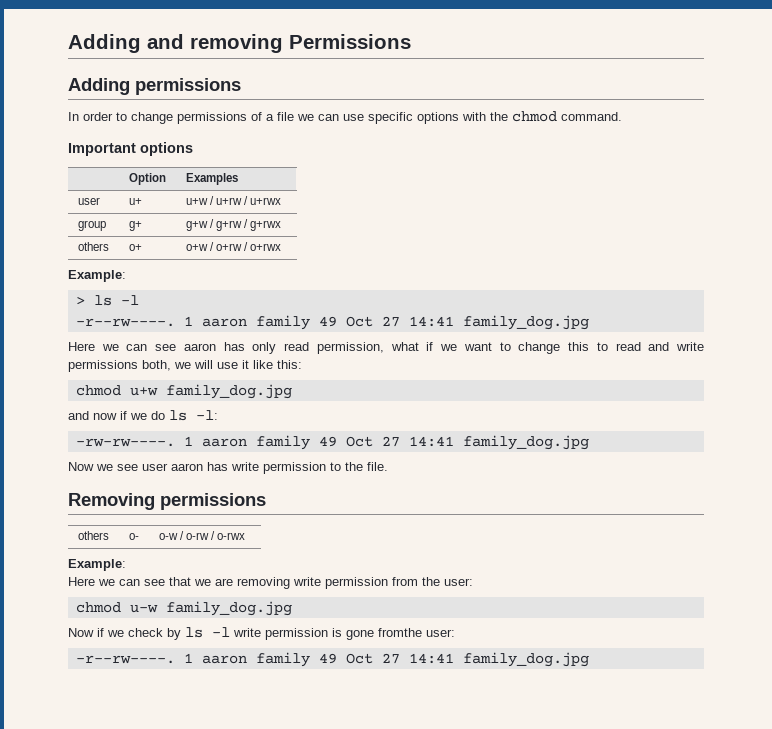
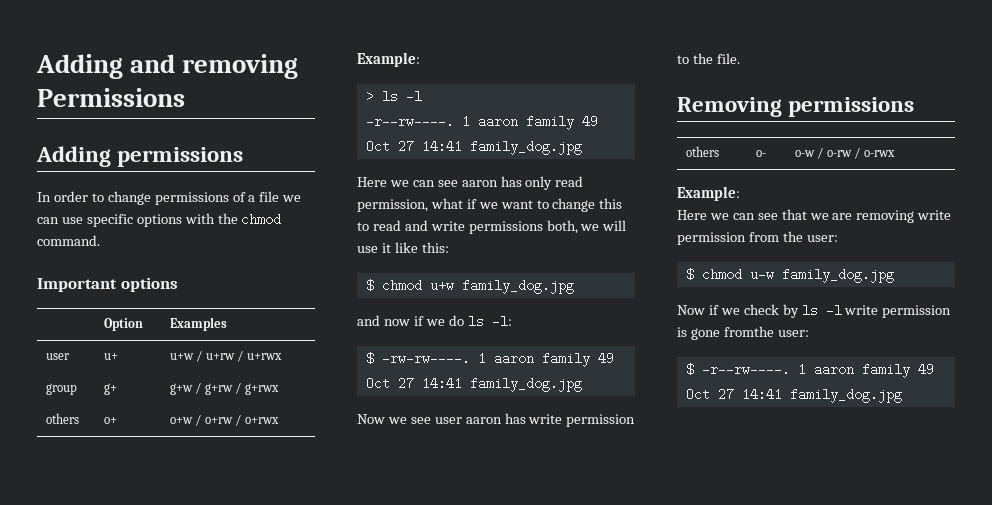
(302, 364) none -> [365,279,374,292] $
(218, 415) none -> [365,352,374,365] $
(473, 582) none -> [685,268,694,281] $
(455, 633) none -> [685,363,694,376] $

